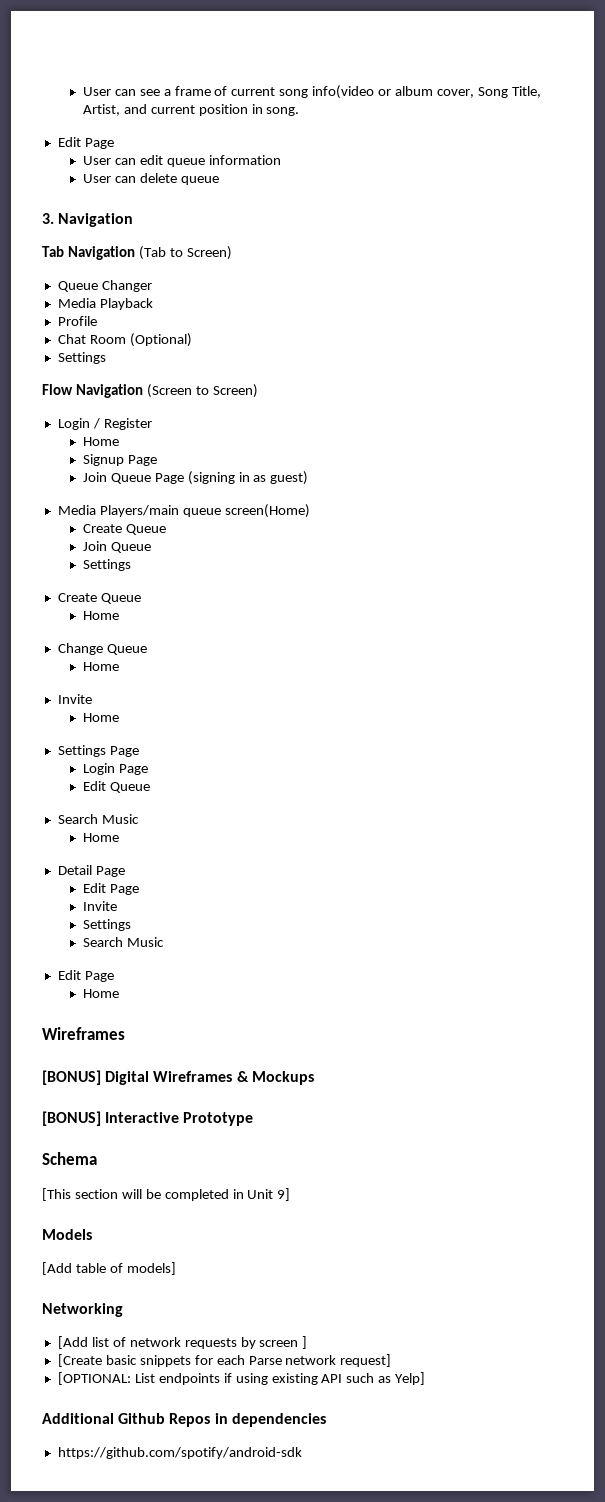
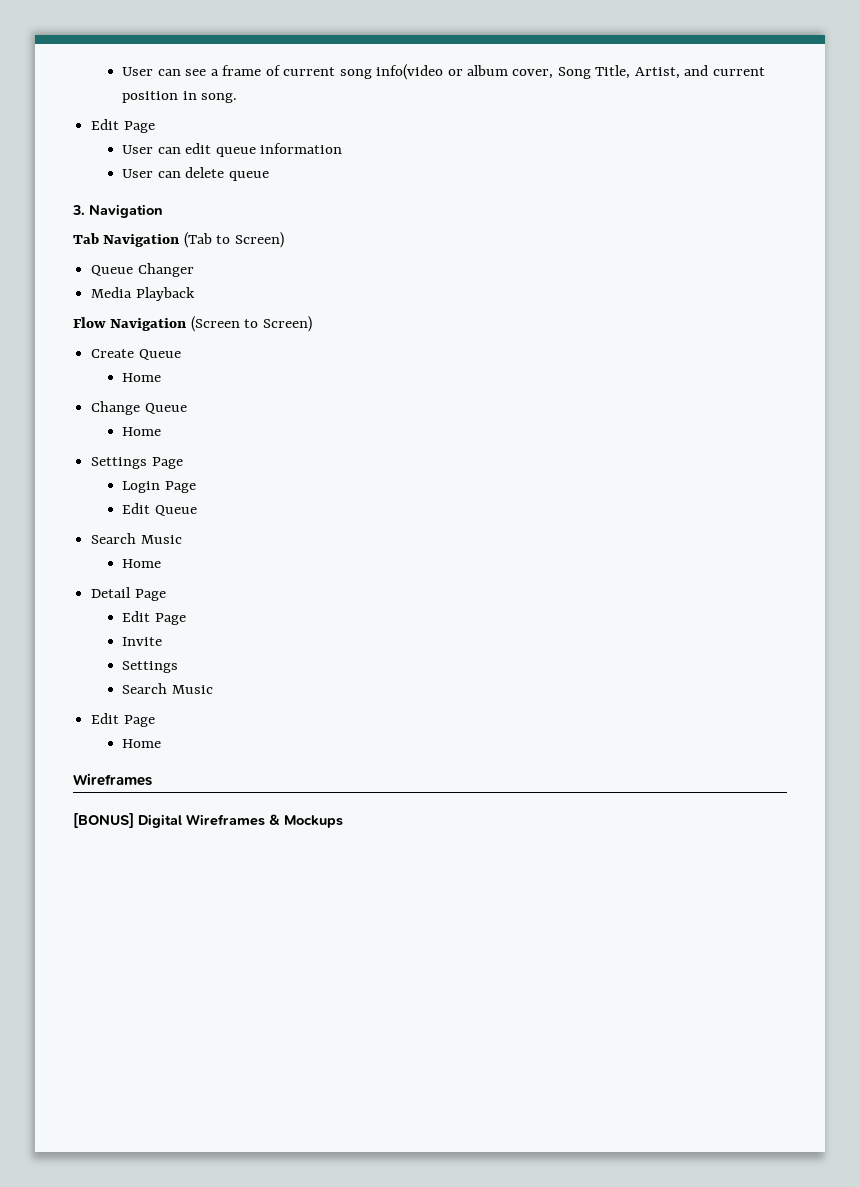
[57,316,97,326] [57,333,192,347] [57,352,106,364] // Profile // Chat Room (Optional) // Settings -> (195, 294) none
[57,418,152,430] [82,437,119,446] [82,454,157,466] [82,471,309,485] [57,504,310,518] [82,524,166,535] [82,541,151,553] [82,559,131,571] // Login / Register // Home // Signup Page // Join Queue Page (signing in as guest) // Media Players/main queue screen(Home) // Create Queue // Join Queue // Settings -> (312, 324) none
[57,694,92,704] [82,713,119,722] // Invite // Home -> (162, 431) none
[42,1111,254,1126] [42,1152,97,1165] [42,1188,291,1201] [42,1229,92,1240] [42,1262,176,1275] [42,1303,123,1317] [57,1336,308,1349] [57,1354,392,1367] [57,1372,426,1385] [42,1413,326,1427] [57,1447,302,1459] // [BONUS] Interactive Prototype // Schema // [This section will be completed in Unit 9] // Models // [Add table of models] // Networking // [Add list of network requests by screen ] // [Create basic snippets for each Parse network request] // [OPTIONAL: List endpoints if using existing API such as Yelp] // Additional Github Repos in dependencies // https://github.com/spotify/android-sdk -> (343, 821) none

